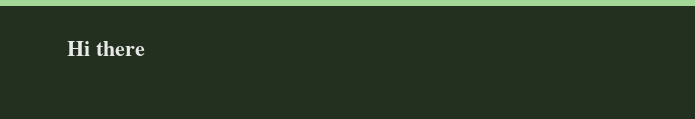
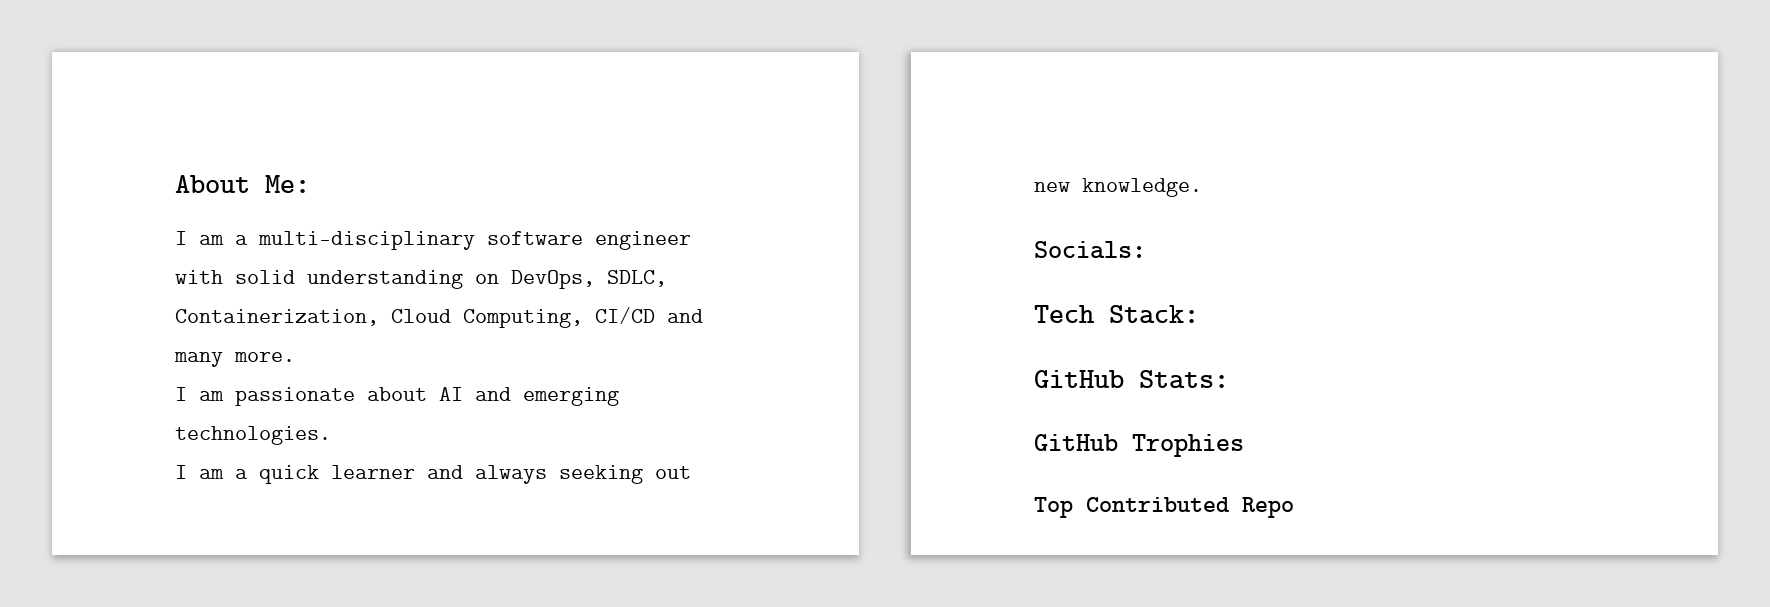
[67,41,145,56] Hi there -> [175,175,310,193] [175,231,691,250] [175,270,667,289] [175,307,703,328] [174,352,295,367] [175,387,619,406] [175,426,331,445] [175,465,691,484] [1034,178,1202,197] [1034,241,1146,259] [1034,305,1199,324] [1034,370,1229,389] [1034,434,1244,457] [1034,497,1294,518] About Me: // I am a multi-disciplinary software engineer with solid understanding on DevOps, SDLC, Containerization, Cloud Computing, CI/CD and many more. // I am passionate about AI and emerging technologies. // I am a quick learner and always seeking out new knowledge. // Socials: // Tech Stack: // GitHub Stats: // GitHub Trophies // Top Contributed Repo

